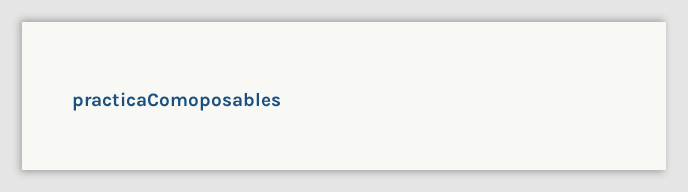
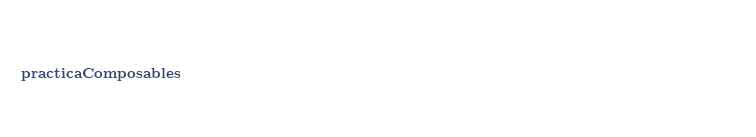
[72,92,281,111] practicaComoposables -> [21,68,181,81] practicaComposables

